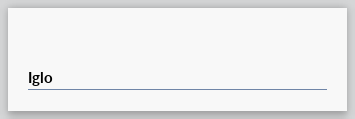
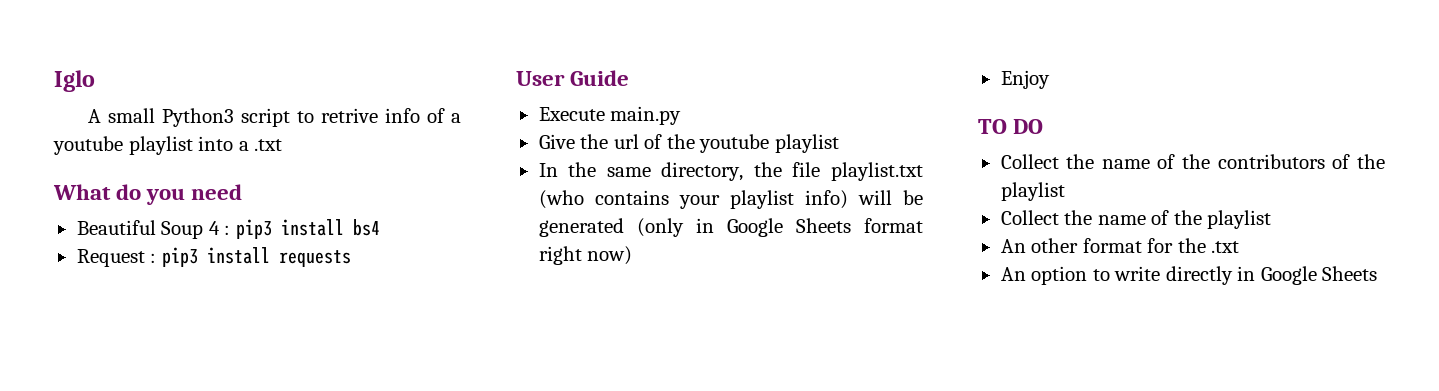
(53, 79) none -> [87,108,462,127] [53,136,283,155] [53,184,243,205] [76,219,380,239] [76,247,351,267] [516,70,630,86] [538,106,682,125] [538,134,839,153] [538,162,923,181] [538,190,923,209] [538,218,923,237] [538,246,633,265] [1000,70,1050,89] [978,119,1044,134] [1000,154,1385,169] [1000,182,1065,201] [1000,210,1272,229] [1000,238,1240,253] [1000,266,1378,285] // A small Python3 script to retrive info of a youtube playlist into a .txt // What do you need // Beautiful Soup 4 : pip3 install bs4 // Request : pip3 install requests // User Guide // Execute main.py // Give the url of the youtube playlist // In the same directory, the file playlist.txt (who contains your playlist info) will be generated (only in Google Sheets format right now) // Enjoy // TO DO // Collect the name of the contributors of the playlist // Collect the name of the playlist // An other format for the .txt // An option to write directly in Google Sheets

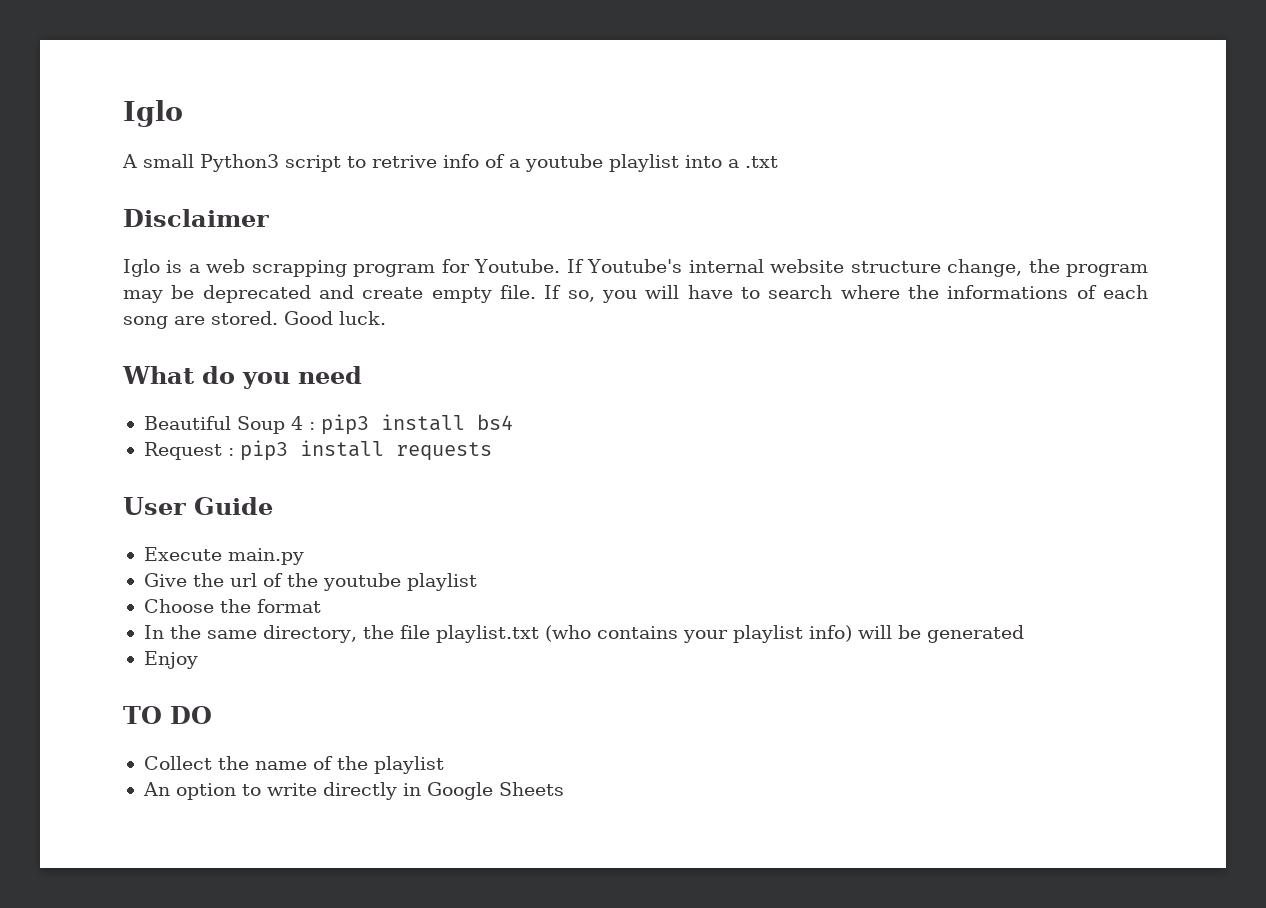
(283, 145) none -> [123,209,269,227] [123,259,1148,277] [123,285,1149,303] [123,311,386,329] // Disclaimer // Iglo is a web scrapping program for Youtube. If Youtube's internal website structure change, the program may be deprecated and create empty file. If so, you will have to search where the informations of each song are stored. Good luck.
(839, 143) none -> [143,599,321,613] // Choose the format
[636,218,923,237] [538,246,633,265] (only in Google Sheets format right now) -> (1024, 634) none
[1217,154,1385,169] [1000,182,1065,201] [1000,210,1272,229] [1000,238,1240,253] contributors of the playlist // Collect the name of the playlist // An other format for the .txt -> [373,756,444,774] playlist

